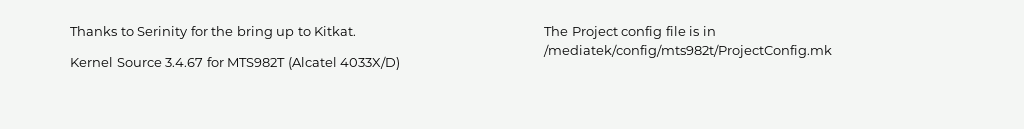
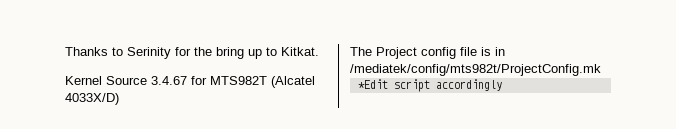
(832, 51) none -> [357,79,502,92] // *Edit script accordingly

